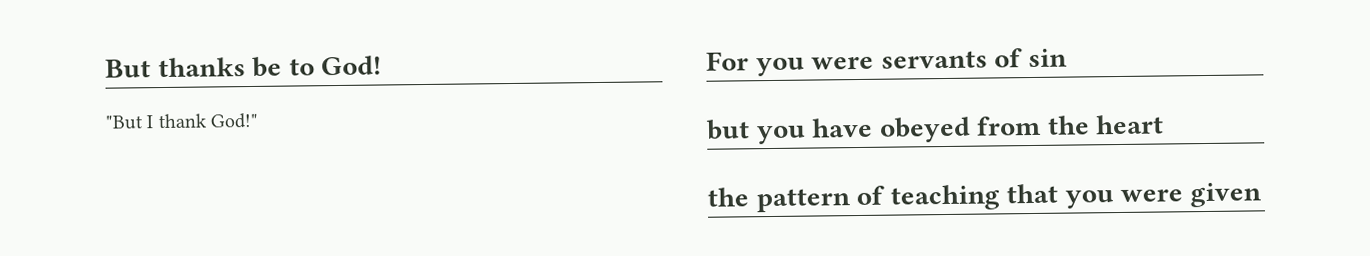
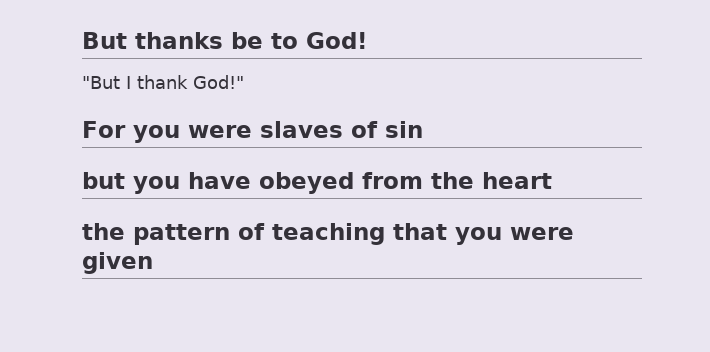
[880,50,988,69] servants -> [259,121,343,138] slaves

